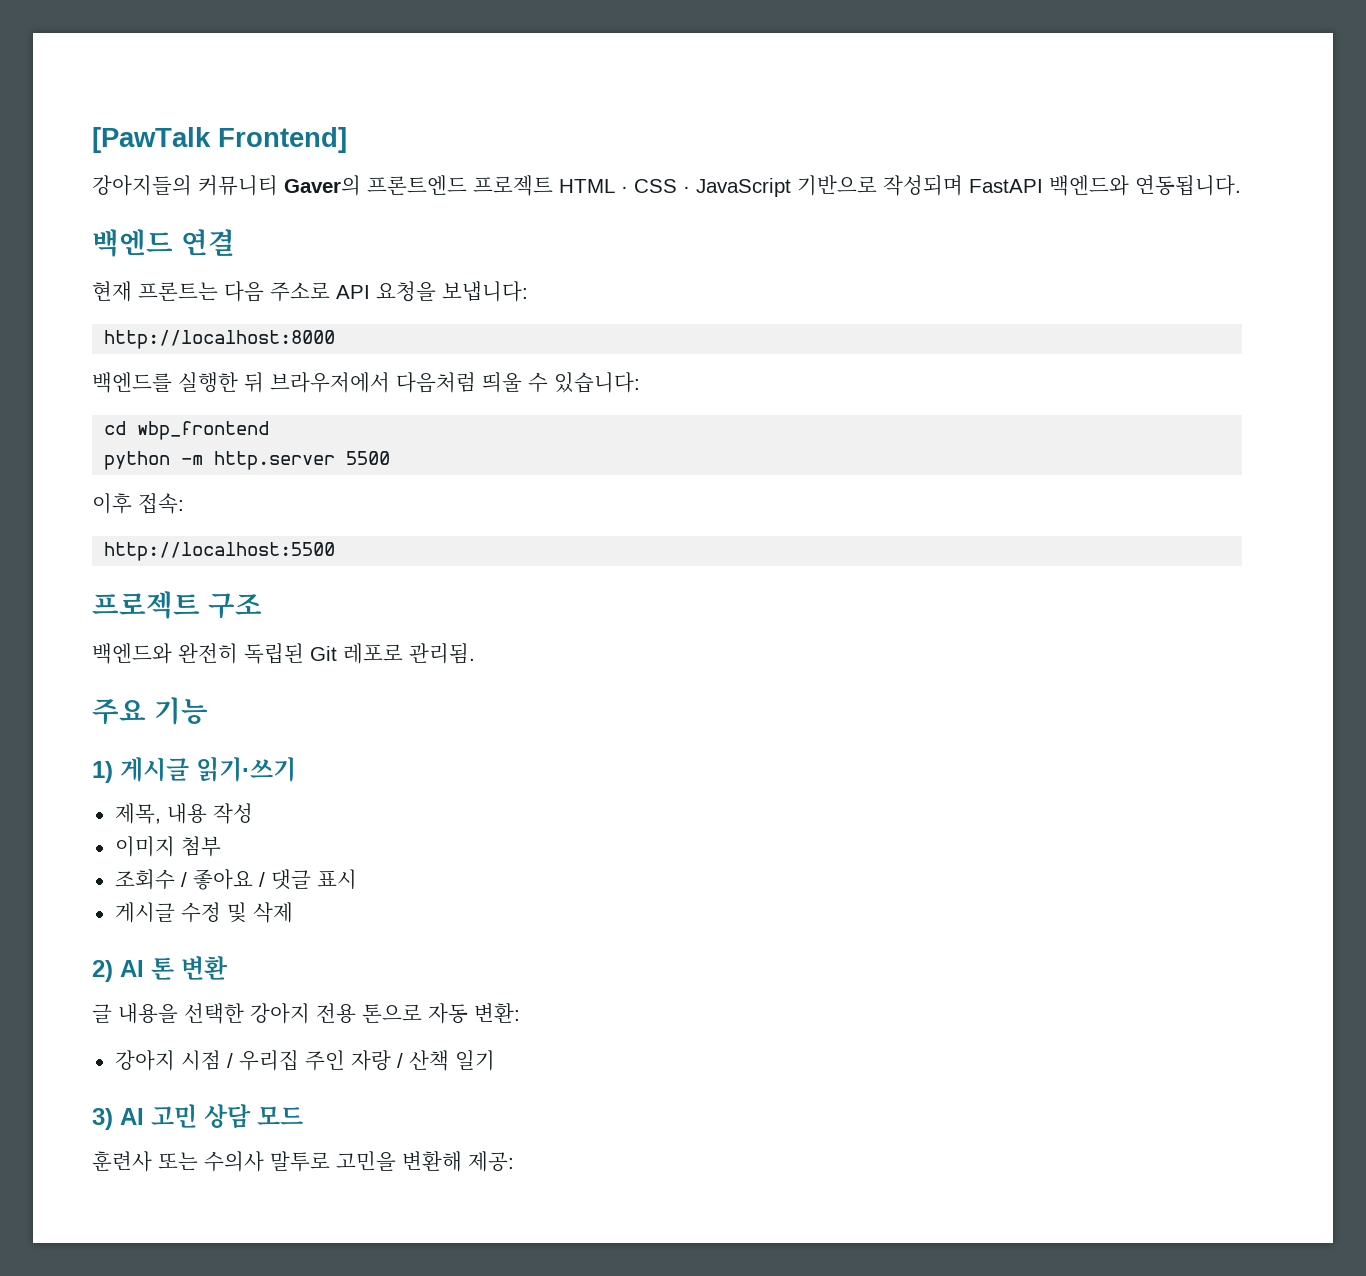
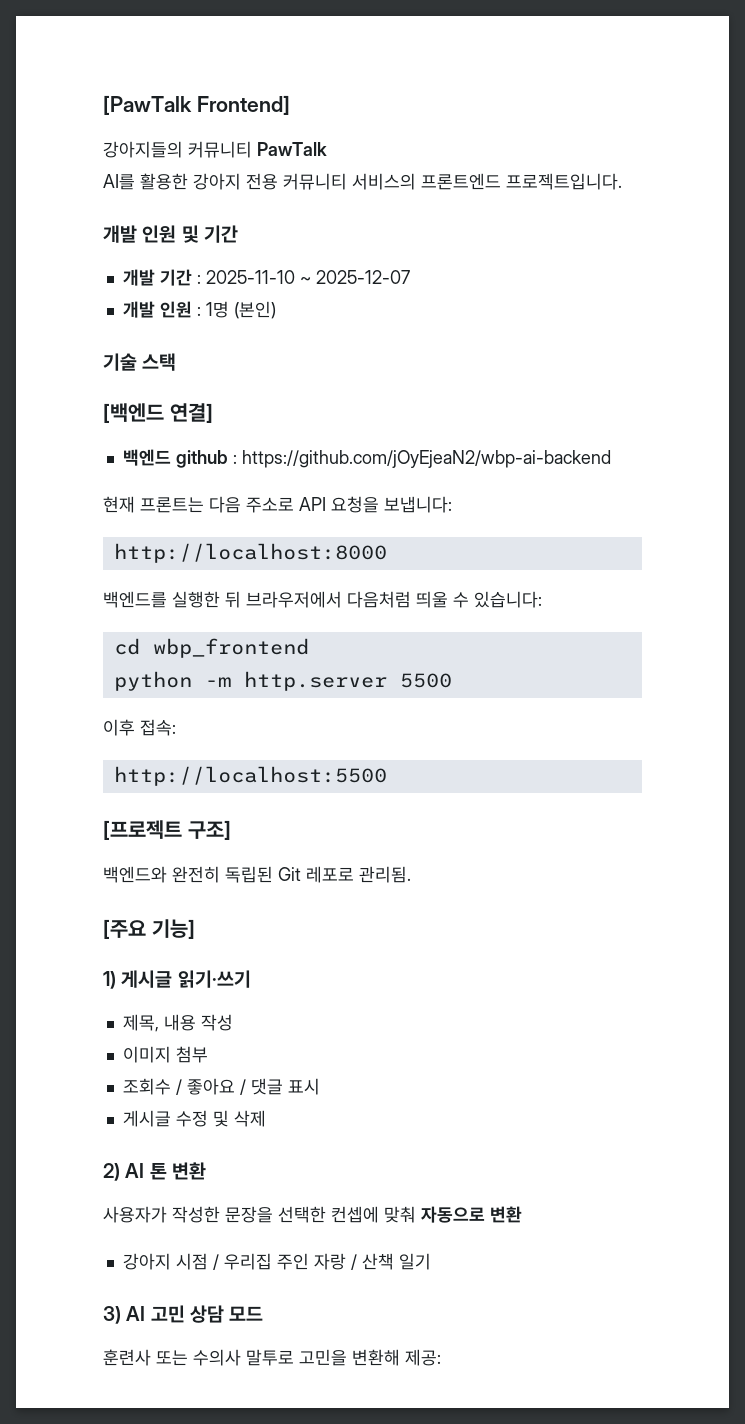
[284,175,1241,197] [92,229,235,257] Gaver의 프론트엔드 프로젝트 HTML · CSS · JavaScript 기반으로 작성되며 FastAPI 백엔드와 연동됩니다. // 백엔드 연결 -> [257,142,327,156] [103,173,622,190] [103,225,238,243] [122,269,410,286] [122,301,276,319] [103,353,177,371] [103,403,213,423] [122,449,611,468] PawTalk // AI를 활용한 강아지 전용 커뮤니티 서비스의 프론트엔드 프로젝트입니다. // 개발 인원 및 기간 // 개발 기간 : 2025-11-10 ~ 2025-12-07 // 개발 인원 : 1명 (본인) // 기술 스택 // [백엔드 연결] // 백엔드 github : https://github.com/jOyEjeaN2/wbp-ai-backend
[92,591,262,619] 프로젝트 구조 -> [103,820,231,840] [프로젝트 구조]
[92,697,208,725] 주요 기능 -> [103,919,195,939] [주요 기능]
[92,1003,520,1024] 글 내용을 선택한 강아지 전용 톤으로 자동 변환: -> [103,1206,522,1223] 사용자가 작성한 문장을 선택한 컨셉에 맞춰 자동으로 변환

